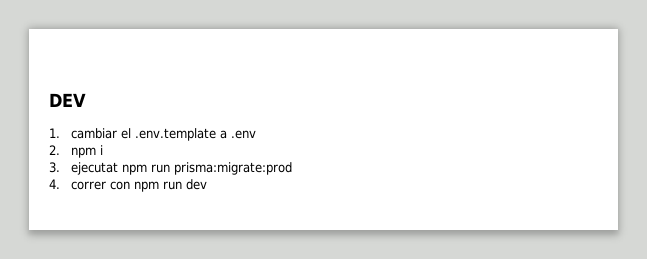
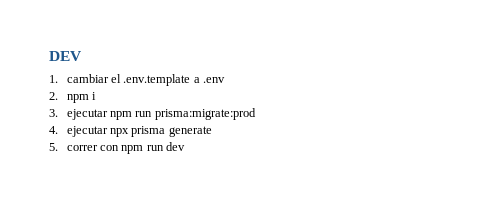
[70,162,118,175] ejecutat -> [66,109,108,120] ejecutar
(60, 184) none -> [66,126,212,137] [49,143,58,151] ejecutar npx prisma generate // 5.

